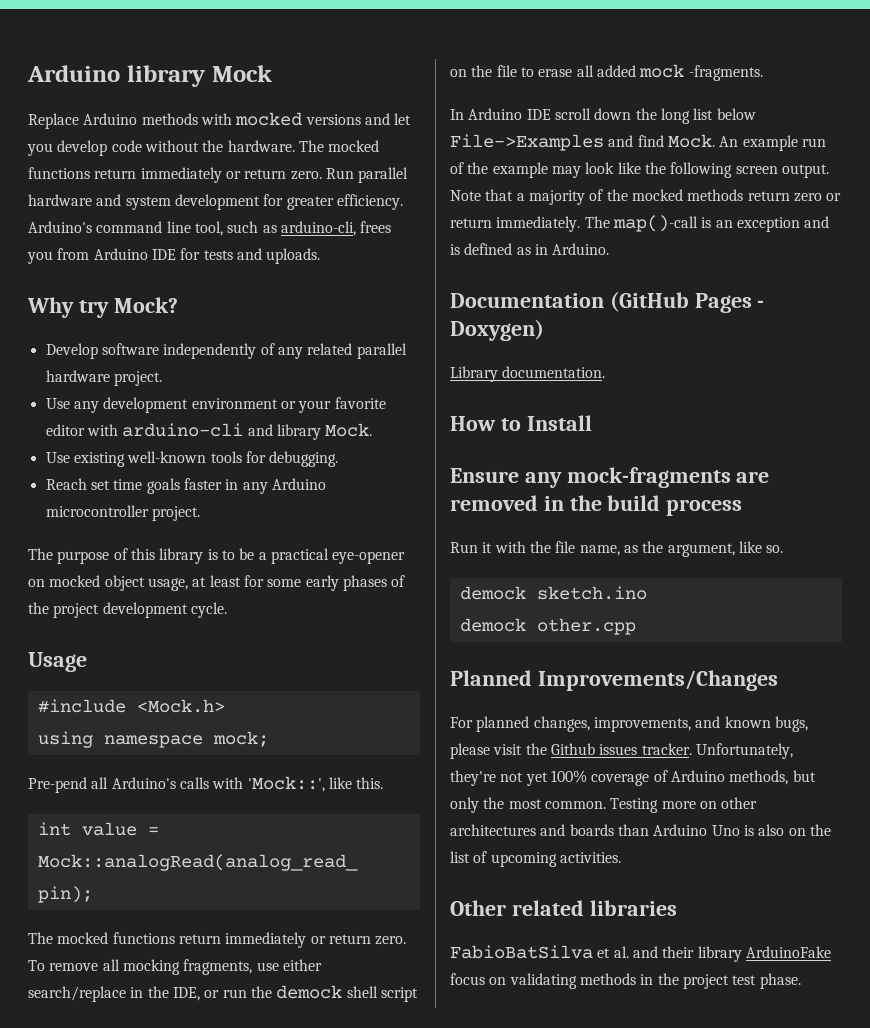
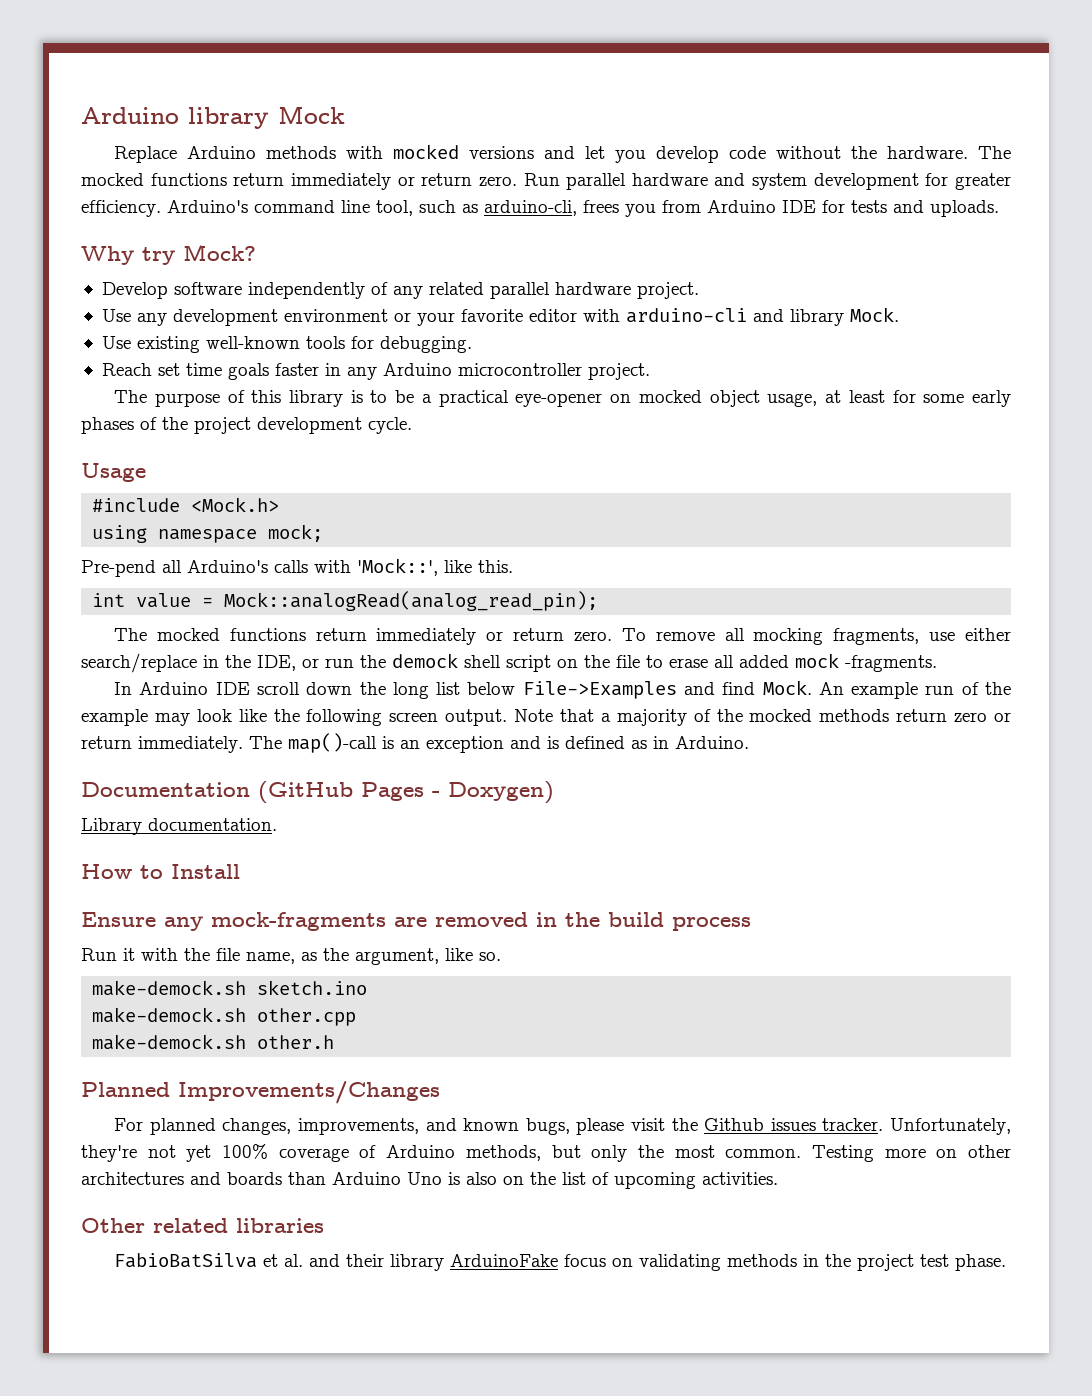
[459,586,526,600] demock -> [92,980,247,996] make-demock.sh
[459,618,526,632] demock -> [92,1007,247,1023] make-demock.sh
(636, 626) none -> [92,1034,335,1050] // make-demock.sh other.h

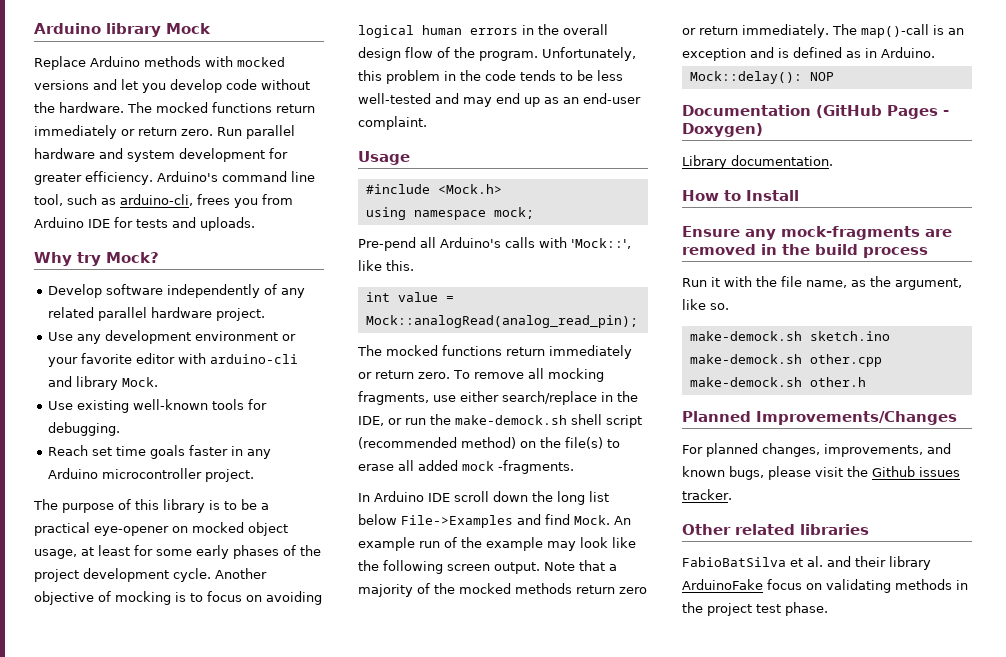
(412, 425) none -> [215,568,267,579] [34,591,322,605] [358,24,608,38] [358,47,636,61] [358,70,623,84] [358,93,641,107] [358,116,427,130] Another objective of mocking is to focus on avoiding logical human errors in the overall design flow of the program. Unfortunately, this problem in the code tends to be less well-tested and may end up as an end-user complaint.
[392,653,458,668] demock -> [455,415,567,425] make-demock.sh
[557,655,640,668] on the file -> [358,437,603,449] (recommended method) on the file(s)
(749, 742) none -> [689,71,834,84] // Mock::delay(): NOP
[890,1118,1012,1135] [81,1144,1011,1162] [81,1172,778,1189] Unfortunately, they're not yet 100% coverage of Arduino methods, but only the most common. Testing more on other architectures and boards than Arduino Uno is also on the list of upcoming activities. -> (732, 494) none

